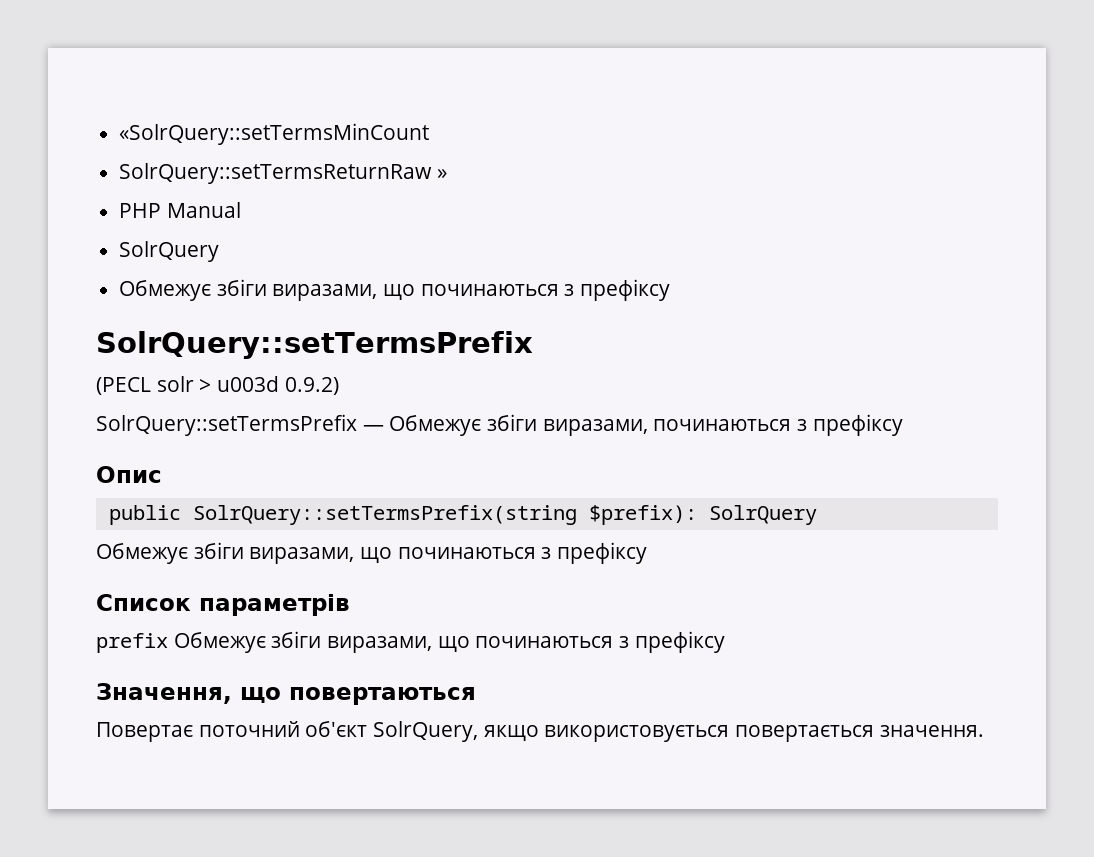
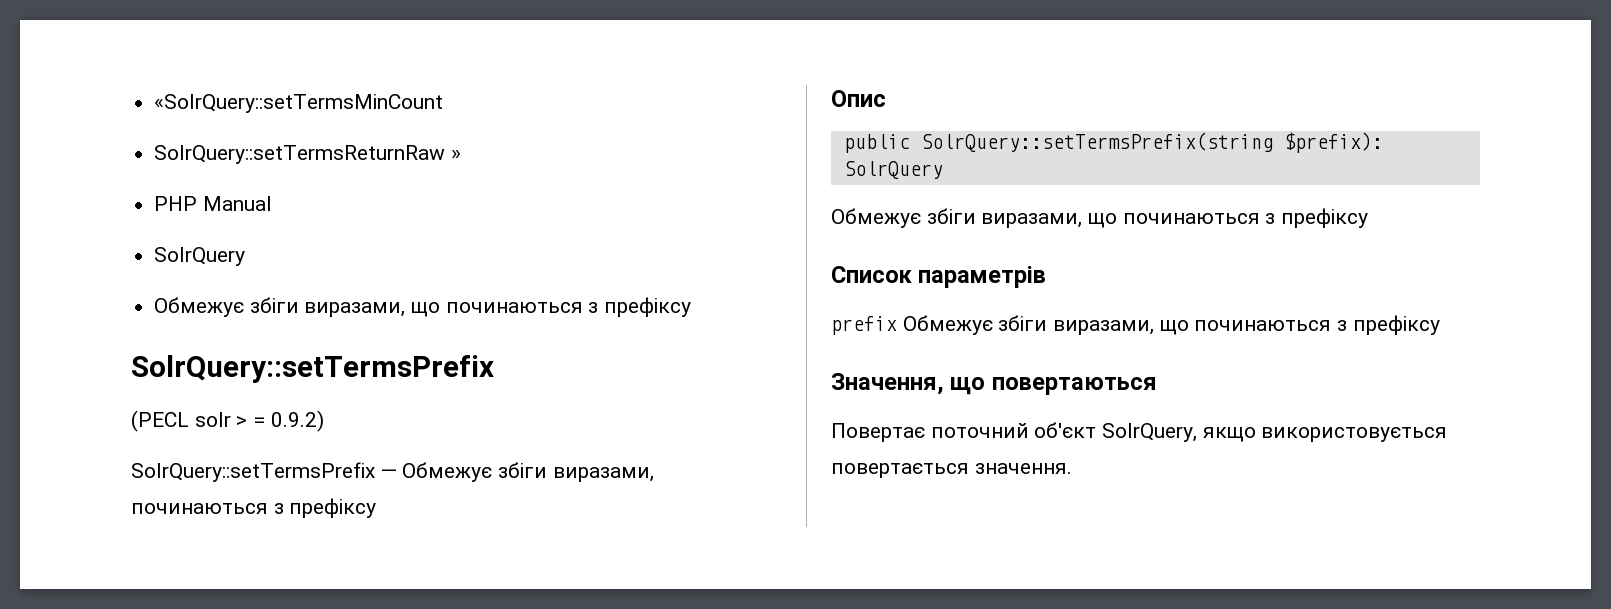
[217,376,280,392] u003d -> [253,417,266,427] =

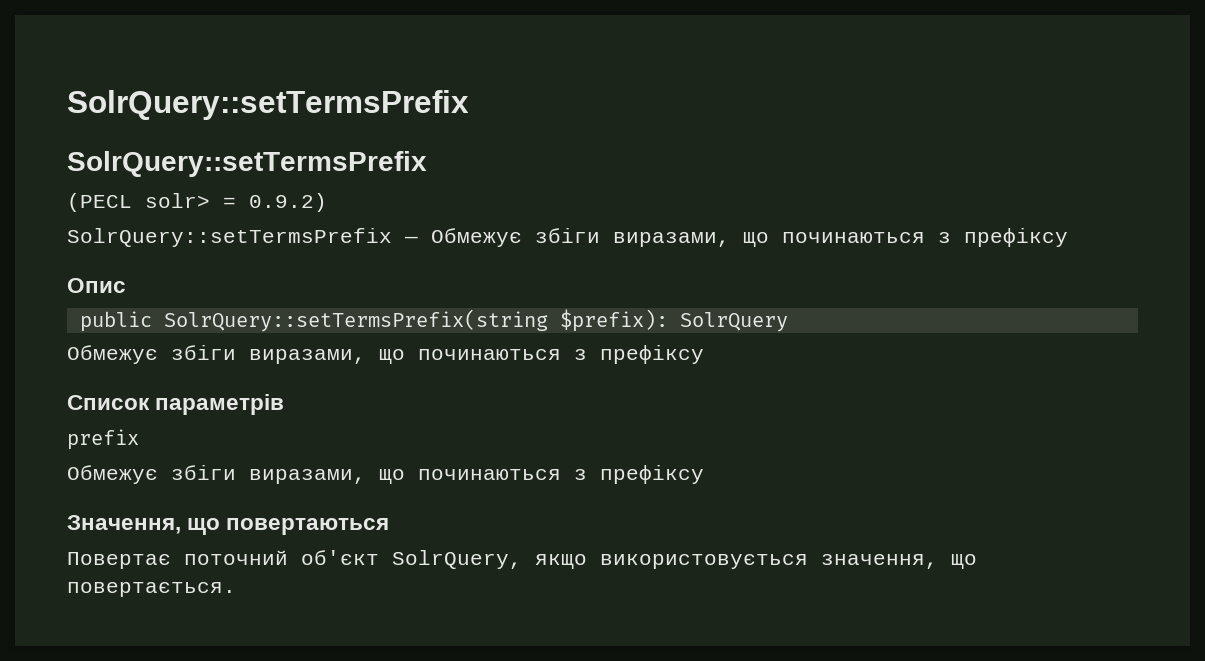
[154,94,444,113] [154,145,461,164] [154,196,272,211] [154,247,246,266] [154,297,692,317] «SolrQuery::setTermsMinCount // SolrQuery::setTermsReturnRaw » // PHP Manual // SolrQuery // Обмежує збіги виразами, що починаються з префіксу -> [67,90,469,120] SolrQuery::setTermsPrefix
[194,412,248,427] solr > -> [145,193,210,208] solr>
(654, 474) none -> [743,232,769,247] що
(897, 325) none -> (139, 439) //
[831,463,1072,478] повертається значення. -> [821,554,977,569] [67,582,236,597] значення, що повертається.

